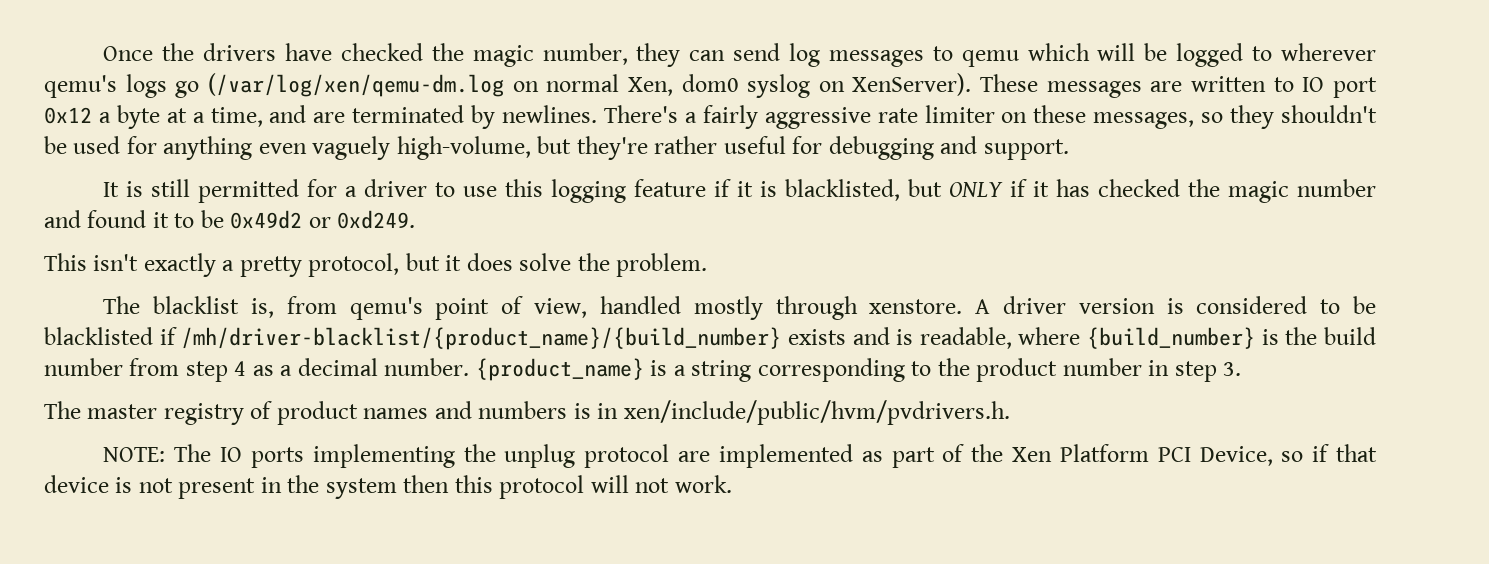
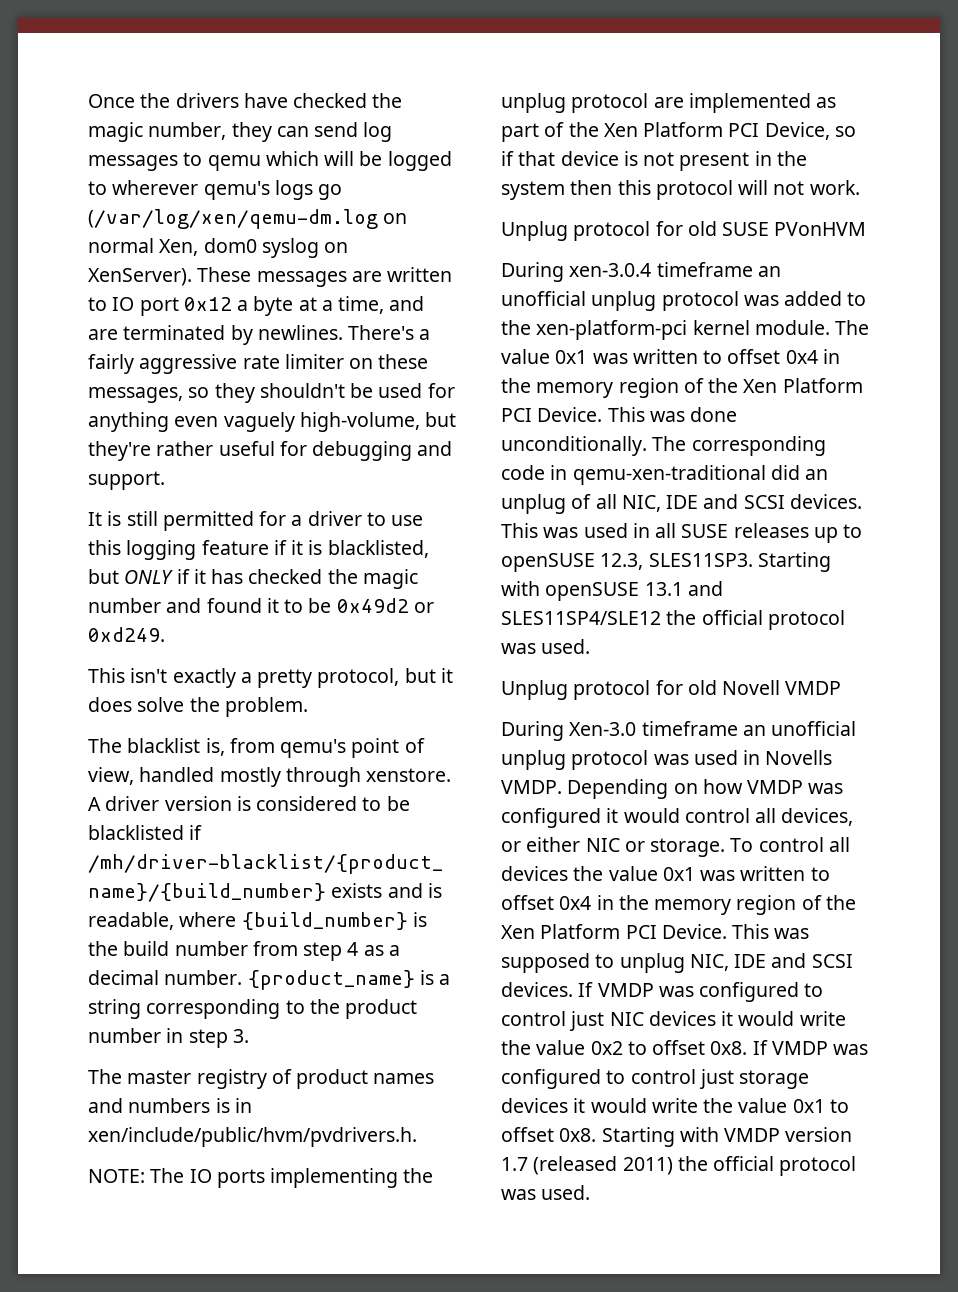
(732, 484) none -> [501,221,867,241] [501,262,781,282] [501,291,867,311] [501,320,870,340] [501,349,840,364] [501,378,863,398] [501,407,738,422] [501,436,826,456] [501,465,829,485] [501,494,862,514] [501,523,863,543] [501,552,831,572] [501,581,723,601] [501,610,845,630] [501,639,591,654] [501,680,842,700] [501,721,857,741] [501,750,833,770] [501,779,844,799] [501,808,854,828] [501,837,850,857] [501,866,830,881] [501,895,856,915] [501,924,810,939] [501,953,853,973] [501,982,824,1002] [501,1011,846,1031] [501,1040,869,1055] [501,1069,810,1089] [501,1098,849,1113] [501,1127,853,1147] [501,1156,857,1176] [501,1185,591,1200] // Unplug protocol for old SUSE PVonHVM // During xen-3.0.4 timeframe an unofficial unplug protocol was added to the xen-platform-pci kernel module. The value 0x1 was written to offset 0x4 in the memory region of the Xen Platform PCI Device. This was done unconditionally. The corresponding code in qemu-xen-traditional did an unplug of all NIC, IDE and SCSI devices. This was used in all SUSE releases up to openSUSE 12.3, SLES11SP3. Starting with openSUSE 13.1 and SLES11SP4/SLE12 the official protocol was used. // Unplug protocol for old Novell VMDP // During Xen-3.0 timeframe an unofficial unplug protocol was used in Novells VMDP. Depending on how VMDP was configured it would control all devices, or either NIC or storage. To control all devices the value 0x1 was written to offset 0x4 in the memory region of the Xen Platform PCI Device. This was supposed to unplug NIC, IDE and SCSI devices. If VMDP was configured to control just NIC devices it would write the value 0x2 to offset 0x8. If VMDP was configured to control just storage devices it would write the value 0x1 to offset 0x8. Starting with VMDP version 1.7 (released 2011) the official protocol was used.

